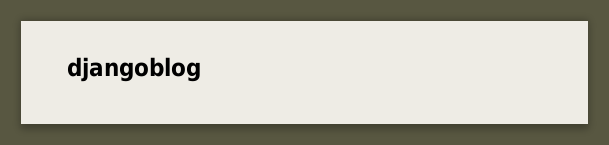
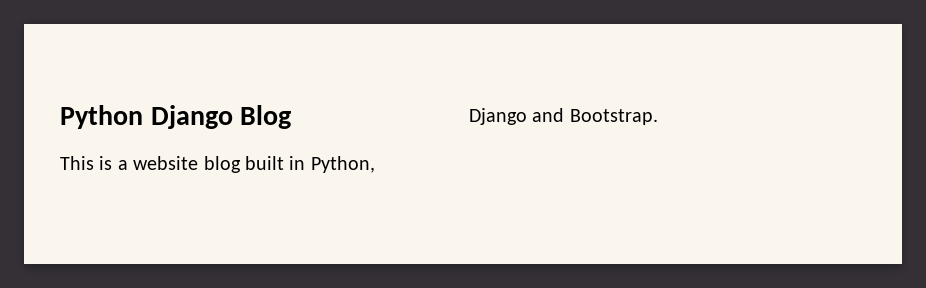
[67,57,201,82] djangoblog -> [60,105,292,129] [60,156,375,173] [469,108,658,125] Python Django Blog // This is a website blog built in Python, Django and Bootstrap.

